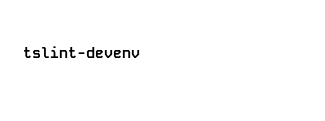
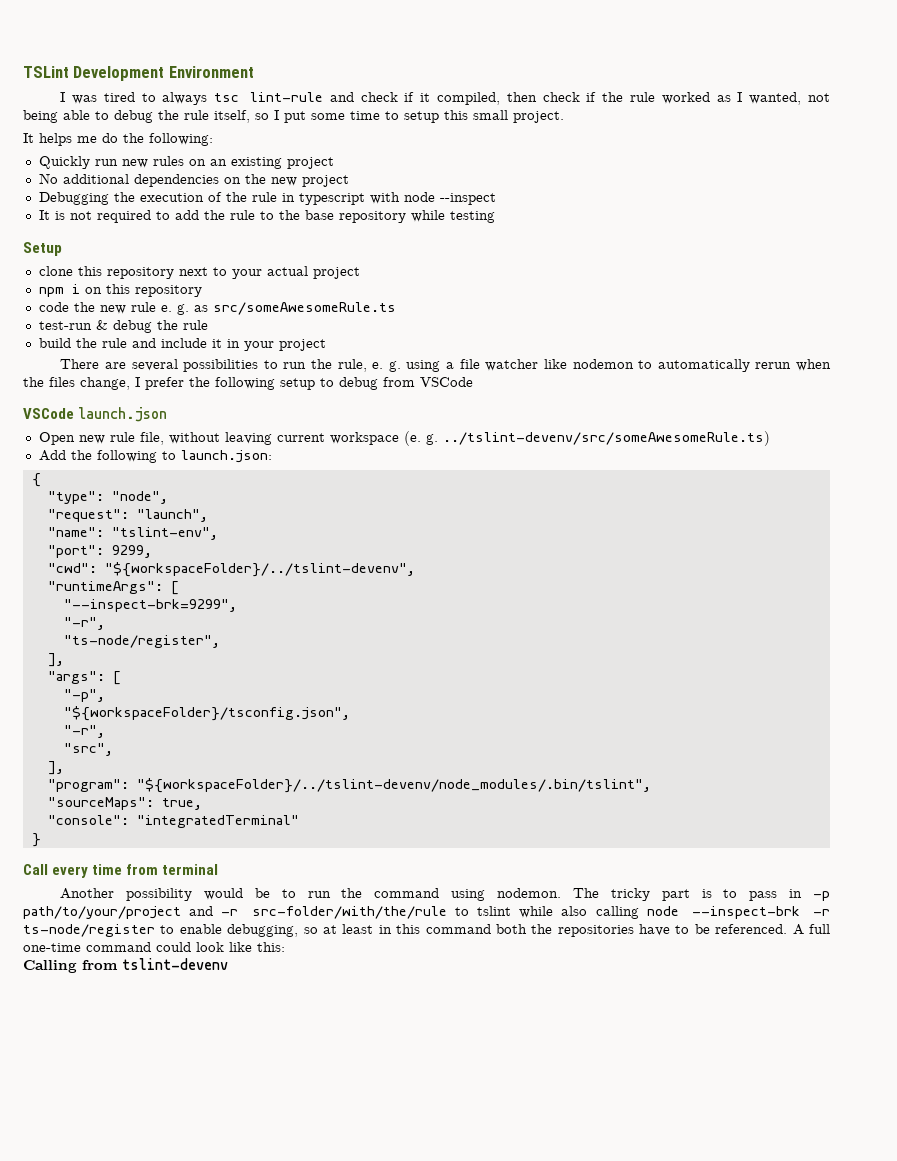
(23, 52) none -> [23,66,254,81] [60,92,830,105] [23,110,564,123] [23,133,213,146] [38,156,334,169] [38,173,349,187] [38,192,496,205] [38,210,495,223] [23,242,62,256] [38,266,360,279] [38,284,202,297] [38,302,396,315] [38,320,208,333] [38,338,326,351] [60,359,831,372] [23,377,473,390] [23,407,168,422] [38,431,770,446] [38,450,272,463] [31,473,41,487] [47,491,168,504] [47,509,208,522] [47,527,218,540] [47,545,152,558] [47,562,415,577] [47,581,179,595] [63,599,237,612] [63,617,105,630] [63,635,220,648] [47,653,64,667] [47,671,121,685] [63,689,105,702] [63,706,350,721] [63,725,105,738] [63,743,113,756] [47,761,64,775] [47,778,651,793] [47,797,202,810] [47,815,299,828] [31,833,41,847] [23,864,219,878] [60,888,830,901] [23,906,830,919] [23,924,831,937] [23,942,285,952] [23,960,118,973] TSLint Development Environment // I was tired to always tsc lint-rule and check if it compiled, then check if the rule worked as I wanted, not being able to debug the rule itself, so I put some time to setup this small project. // It helps me do the following: // Quickly run new rules on an existing project // No additional dependencies on the new project // Debugging the execution of the rule in typescript with node --inspect // It is not required to add the rule to the base repository while testing // Setup // clone this repository next to your actual project // npm i on this repository // code the new rule e. g. as src/someAwesomeRule.ts // test-run & debug the rule // build the rule and include it in your project // There are several possibilities to run the rule, e. g. using a file watcher like nodemon to automatically rerun when the files change, I prefer the following setup to debug from VSCode // VSCode launch.json // Open new rule file, without leaving current workspace (e. g. ../tslint-devenv/src/someAwesomeRule.ts) // Add the following to launch.json: // { // "type": "node", // "request": "launch", // "name": "tslint-env", // "port": 9299, // "cwd": "${workspaceFolder}/../tslint-devenv", // "runtimeArgs": [ // "--inspect-brk=9299", // "-r", // "ts-node/register", // ], // "args": [ // "-p", // "${workspaceFolder}/tsconfig.json", // "-r", // "src", // ], // "program": "${workspaceFolder}/../tslint-devenv/node_modules/.bin/tslint", // "sourceMaps": true, // "console": "integratedTerminal" // } // Call every time from terminal // Another possibility would be to run the command using nodemon. The tricky part is to pass in -p path/to/your/project and -r src-folder/with/the/rule to tslint while also calling node --inspect-brk -r ts-node/register to enable debugging, so at least in this command both the repositories have to be referenced. A full one-time command could look like this: // Calling from

